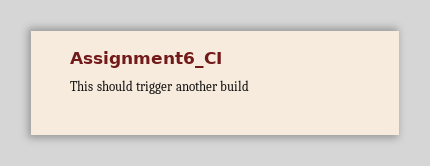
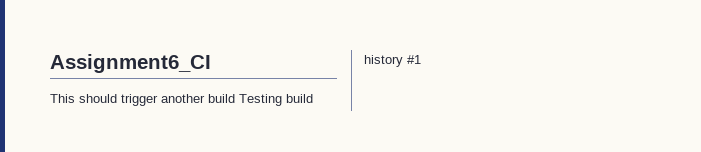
(250, 85) none -> [239,94,313,106] [364,55,421,67] Testing build history #1

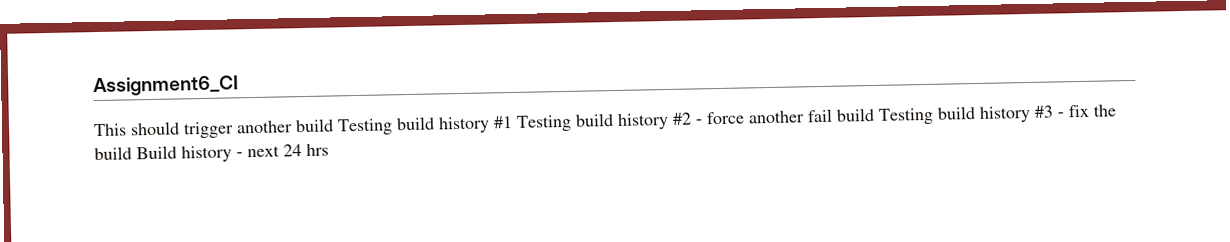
(421, 59) none -> [516,104,1117,132] [94,143,329,163] Testing build history #2 - force another fail build Testing build history #3 - fix the build Build history - next 24 hrs

